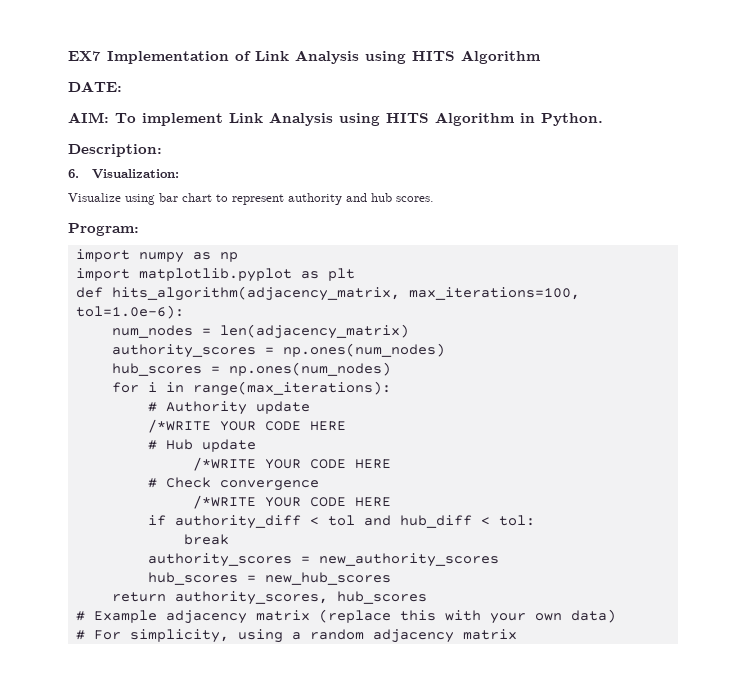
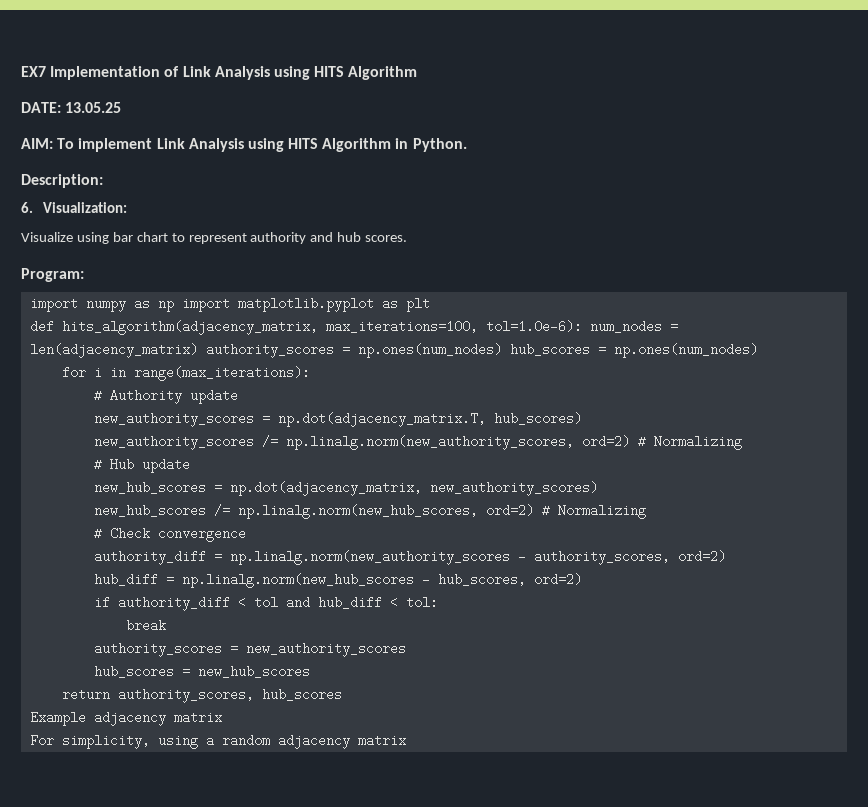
(122, 86) none -> [65,102,122,113] 13.05.25
(238, 257) // -> (174, 306) none
(184, 312) // -> (582, 326) none
(409, 331) // -> (198, 350) none
(445, 350) // -> (502, 350) none
[147,419,346,433] [147,439,256,452] [192,457,391,471] [147,477,319,491] [192,495,391,509] /*WRITE YOUR CODE HERE // # Hub update // /*WRITE YOUR CODE HERE // # Check convergence // /*WRITE YOUR CODE HERE -> [93,412,582,427] [93,435,742,450] [93,458,190,473] [93,481,598,496] [93,504,646,519] [93,527,246,542] [93,550,726,565] [93,573,582,588] new_authority_scores = np.dot(adjacency_matrix.T, hub_scores) // new_authority_scores /= np.linalg.norm(new_authority_scores, ord=2) # Normalizing // # Hub update // new_hub_scores = np.dot(adjacency_matrix, new_authority_scores) // new_hub_scores /= np.linalg.norm(new_hub_scores, ord=2) # Normalizing // # Check convergence // authority_diff = np.linalg.norm(new_authority_scores - authority_scores, ord=2) // hub_diff = np.linalg.norm(new_hub_scores - hub_scores, ord=2)
[75,611,85,621] # -> (342, 694) none
[318,609,616,624] [75,630,85,640] (replace this with your own data) // # -> (222, 717) //

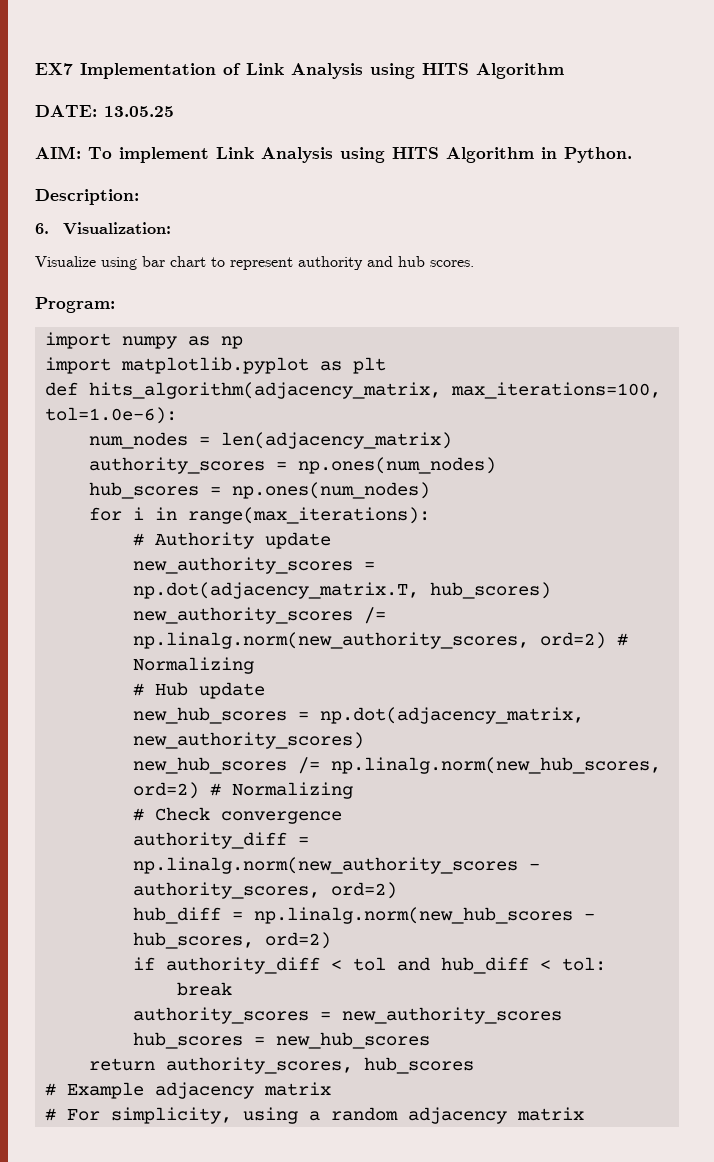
(174, 306) none -> (243, 342) //
(582, 326) none -> (177, 415) //
(198, 350) none -> (452, 440) //
(502, 350) none -> (496, 465) //
(342, 694) none -> [44,1083,56,1096] #
(222, 717) none -> [44,1108,56,1121] #

